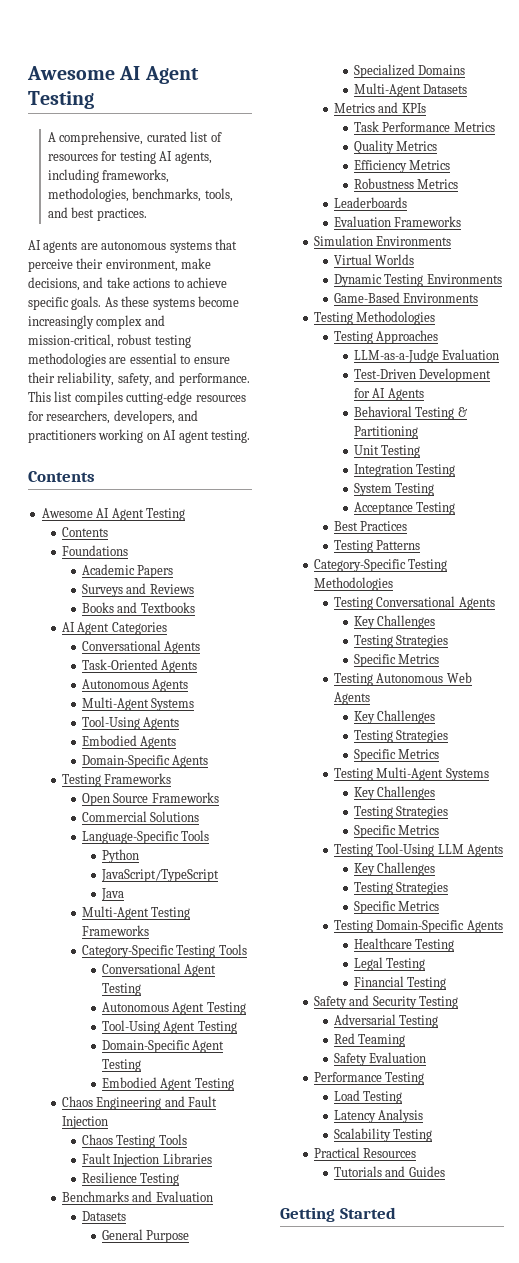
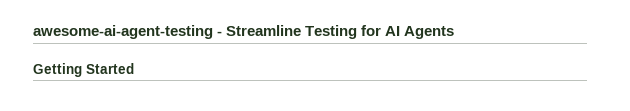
[27,66,199,84] [28,91,94,109] [48,131,222,145] [48,151,212,164] [48,169,170,183] [48,188,233,202] [48,207,147,221] [28,239,237,253] [28,258,212,272] [28,277,227,291] [28,296,239,310] [28,315,165,329] [28,334,191,348] [28,353,230,367] [28,372,250,386] [28,391,246,405] [28,410,199,424] [28,429,250,443] [28,471,95,482] [41,508,185,521] [61,527,108,537] [61,545,128,556] [81,564,174,578] [81,583,194,597] [81,602,195,613] [61,622,167,635] [81,640,201,654] [81,659,198,673] [81,679,189,692] [81,697,195,711] [81,716,180,730] [81,735,177,749] [81,755,209,768] [61,773,172,787] [81,792,219,806] [81,811,200,822] [81,830,210,844] [101,849,139,863] [100,869,219,882] [100,888,124,901] [81,906,191,920] [81,925,149,936] [81,944,247,958] [101,963,217,977] [101,983,141,996] [101,1002,246,1015] [101,1020,237,1034] [101,1040,225,1053] [101,1059,141,1072] [101,1077,234,1091] [61,1096,217,1110] [61,1116,108,1129] [81,1134,187,1148] [81,1153,212,1167] [81,1172,180,1186] [61,1191,213,1202] [81,1211,126,1221] [101,1229,190,1243] [353,64,466,78] [353,83,468,97] [333,102,426,113] [353,121,495,132] [353,140,438,154] [353,160,451,173] [353,178,459,189] [333,197,407,208] [333,216,462,227] [313,235,452,246] [333,254,415,265] [333,274,502,287] [333,292,479,303] [313,311,436,325] [333,330,439,344] [353,349,500,363] [353,368,492,382] [353,388,424,401] [353,406,467,420] [353,426,418,439] [353,445,421,458] [353,464,456,477] [353,483,435,496] [353,502,456,515] [333,521,408,531] [333,540,421,553] [313,559,448,572] [313,577,393,591] [333,596,495,610] [353,615,436,629] [353,635,449,648] [353,654,440,667] [333,672,472,686] [333,692,370,705] [353,710,436,724] [353,730,449,743] [353,749,440,762] [333,767,489,781] [353,786,436,800] [353,806,449,819] [353,825,440,838] [333,843,504,857] [353,862,436,876] [353,882,449,895] [353,901,440,914] [333,920,503,933] [353,938,455,952] [353,957,426,971] [353,976,447,990] [313,995,458,1009] [333,1014,439,1028] [333,1033,406,1047] [333,1052,427,1066] [313,1072,425,1085] [333,1090,403,1104] [333,1109,424,1123] [333,1128,433,1142] [313,1147,417,1158] [333,1166,445,1177] Awesome AI Agent Testing // A comprehensive, curated list of resources for testing AI agents, including frameworks, methodologies, benchmarks, tools, and best practices. // AI agents are autonomous systems that perceive their environment, make decisions, and take actions to achieve specific goals. As these systems become increasingly complex and mission-critical, robust testing methodologies are essential to ensure their reliability, safety, and performance. This list compiles cutting-edge resources for researchers, developers, and practitioners working on AI agent testing. // Contents // Awesome AI Agent Testing // Contents // Foundations // Academic Papers // Surveys and Reviews // Books and Textbooks // AI Agent Categories // Conversational Agents // Task-Oriented Agents // Autonomous Agents // Multi-Agent Systems // Tool-Using Agents // Embodied Agents // Domain-Specific Agents // Testing Frameworks // Open Source Frameworks // Commercial Solutions // Language-Specific Tools // Python // JavaScript/TypeScript // Java // Multi-Agent Testing Frameworks // Category-Specific Testing Tools // Conversational Agent Testing // Autonomous Agent Testing // Tool-Using Agent Testing // Domain-Specific Agent Testing // Embodied Agent Testing // Chaos Engineering and Fault Injection // Chaos Testing Tools // Fault Injection Libraries // Resilience Testing // Benchmarks and Evaluation // Datasets // General Purpose // Specialized Domains // Multi-Agent Datasets // Metrics and KPIs // Task Performance Metrics // Quality Metrics // Efficiency Metrics // Robustness Metrics // Leaderboards // Evaluation Frameworks // Simulation Environments // Virtual Worlds // Dynamic Testing Environments // Game-Based Environments // Testing Methodologies // Testing Approaches // LLM-as-a-Judge Evaluation // Test-Driven Development for AI Agents // Behavioral Testing & Partitioning // Unit Testing // Integration Testing // System Testing // Acceptance Testing // Best Practices // Testing Patterns // Category-Specific Testing Methodologies // Testing Conversational Agents // Key Challenges // Testing Strategies // Specific Metrics // Testing Autonomous Web Agents // Key Challenges // Testing Strategies // Specific Metrics // Testing Multi-Agent Systems // Key Challenges // Testing Strategies // Specific Metrics // Testing Tool-Using LLM Agents // Key Challenges // Testing Strategies // Specific Metrics // Testing Domain-Specific Agents // Healthcare Testing // Legal Testing // Financial Testing // Safety and Security Testing // Adversarial Testing // Red Teaming // Safety Evaluation // Performance Testing // Load Testing // Latency Analysis // Scalability Testing // Practical Resources // Tutorials and Guides -> [33,25,455,39] awesome-ai-agent-testing - Streamline Testing for AI Agents

